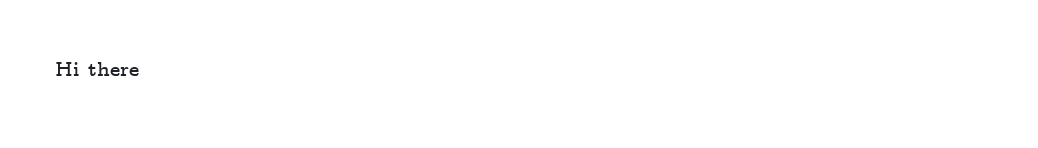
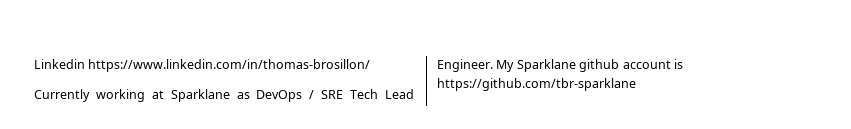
[55,62,139,76] Hi there -> [34,59,371,72] [34,89,415,102] [437,59,683,72] [437,78,636,91] Linkedin https://www.linkedin.com/in/thomas-brosillon/ // Currently working at Sparklane as DevOps / SRE Tech Lead Engineer. My Sparklane github account is https://github.com/tbr-sparklane

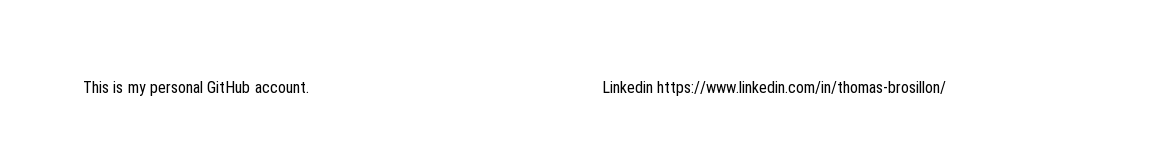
[34,59,371,72] [34,89,415,102] [437,59,683,72] [437,78,636,91] Linkedin https://www.linkedin.com/in/thomas-brosillon/ // Currently working at Sparklane as DevOps / SRE Tech Lead Engineer. My Sparklane github account is https://github.com/tbr-sparklane -> [83,81,309,96] [602,81,947,96] This is my personal GitHub account. // Linkedin https://www.linkedin.com/in/thomas-brosillon/

